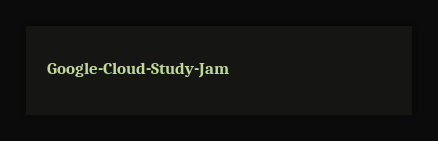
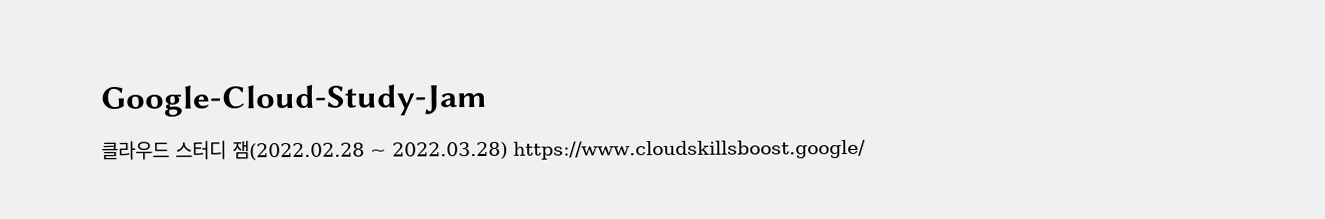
(229, 70) none -> [101,139,866,161] // 클라우드 스터디 잼(2022.02.28 ~ 2022.03.28) https://www.cloudskillsboost.google/

